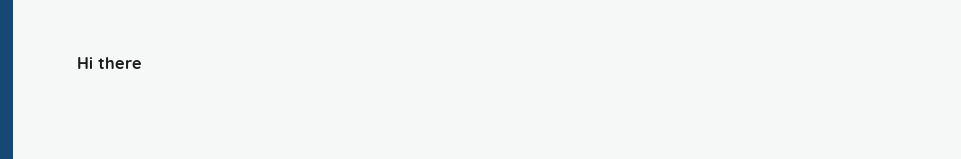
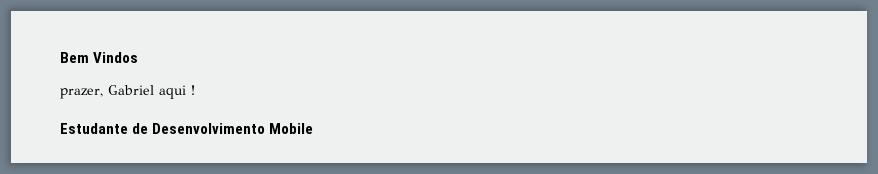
[77,57,142,69] Hi there -> [60,52,139,63] [60,85,195,99] [60,123,314,134] Bem Vindos // prazer, Gabriel aqui ! // Estudante de Desenvolvimento Mobile

